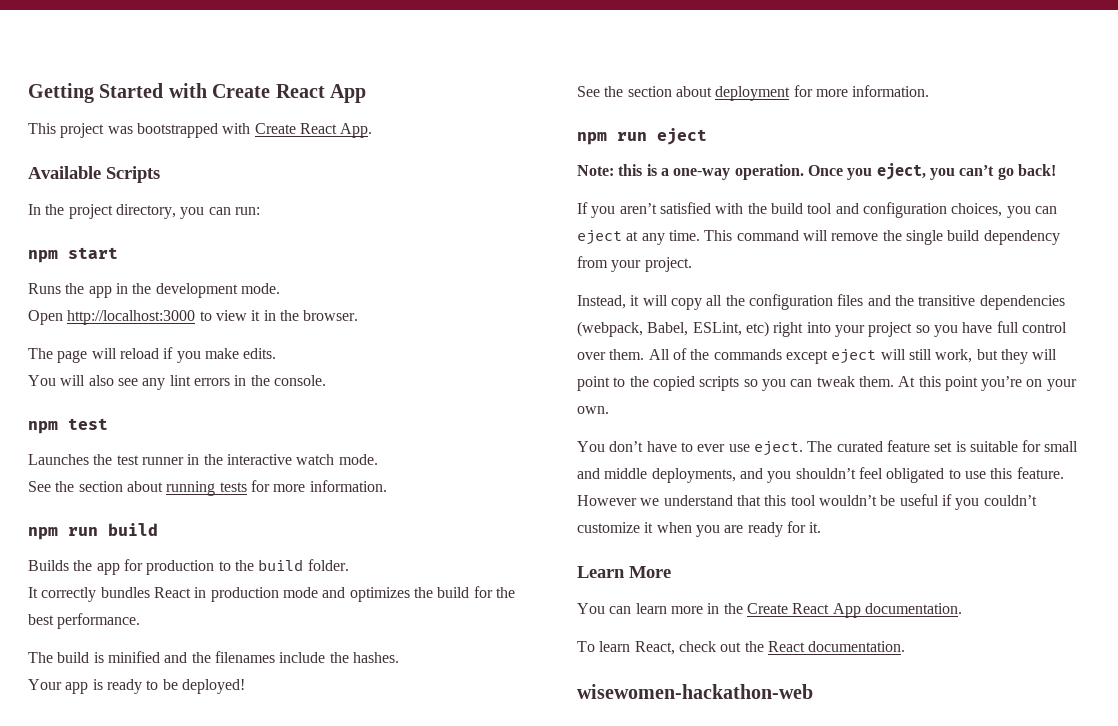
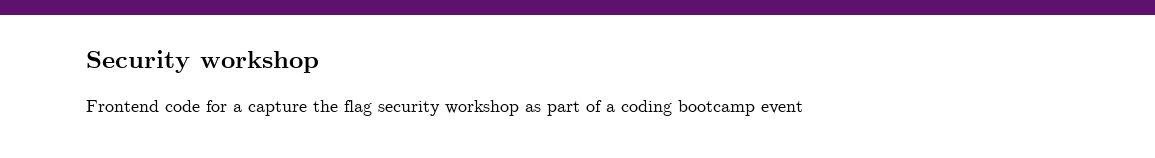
[28,83,366,103] [28,123,373,138] [28,166,160,183] [28,204,260,219] [28,247,118,263] [28,283,280,298] [28,310,359,325] [28,347,277,363] [28,375,326,390] [28,418,108,434] [28,454,378,465] [28,480,387,496] [28,523,158,540] [28,559,349,575] [28,586,515,602] [28,613,141,629] [28,651,399,663] [28,679,245,694] [577,85,930,101] [577,128,707,145] [577,163,1056,180] [577,202,1057,218] [577,230,1060,245] [577,256,692,272] [577,294,1065,310] [577,321,1067,337] [577,348,1058,364] [577,376,1077,391] [577,406,609,414] [577,440,1079,456] [577,467,1064,483] [577,494,1037,510] [577,521,822,537] [577,566,671,578] [577,603,962,618] [577,641,906,655] [577,684,813,699] Getting Started with Create React App // This project was bootstrapped with Create React App. // Available Scripts // In the project directory, you can run: // npm start // Runs the app in the development mode. // Open http://localhost:3000 to view it in the browser. // The page will reload if you make edits. // You will also see any lint errors in the console. // npm test // Launches the test runner in the interactive watch mode. // See the section about running tests for more information. // npm run build // Builds the app for production to the build folder. // It correctly bundles React in production mode and optimizes the build for the best performance. // The build is minified and the filenames include the hashes. // Your app is ready to be deployed! // See the section about deployment for more information. // npm run eject // Note: this is a one-way operation. Once you eject, you can’t go back! // If you aren’t satisfied with the build tool and configuration choices, you can eject at any time. This command will remove the single build dependency from your project. // Instead, it will copy all the configuration files and the transitive dependencies (webpack, Babel, ESLint, etc) right into your project so you have full control over them. All of the commands except eject will still work, but they will point to the copied scripts so you can tweak them. At this point you’re on your own. // You don’t have to ever use eject. The curated feature set is suitable for small and middle deployments, and you shouldn’t feel obligated to use this feature. However we understand that this tool wouldn’t be useful if you couldn’t customize it when you are ready for it. // Learn More // You can learn more in the Create React App documentation. // To learn React, check out the React documentation. // wisewomen-hackathon-web -> [86,50,319,73] [86,100,803,116] Security workshop // Frontend code for a capture the flag security workshop as part of a coding bootcamp event

